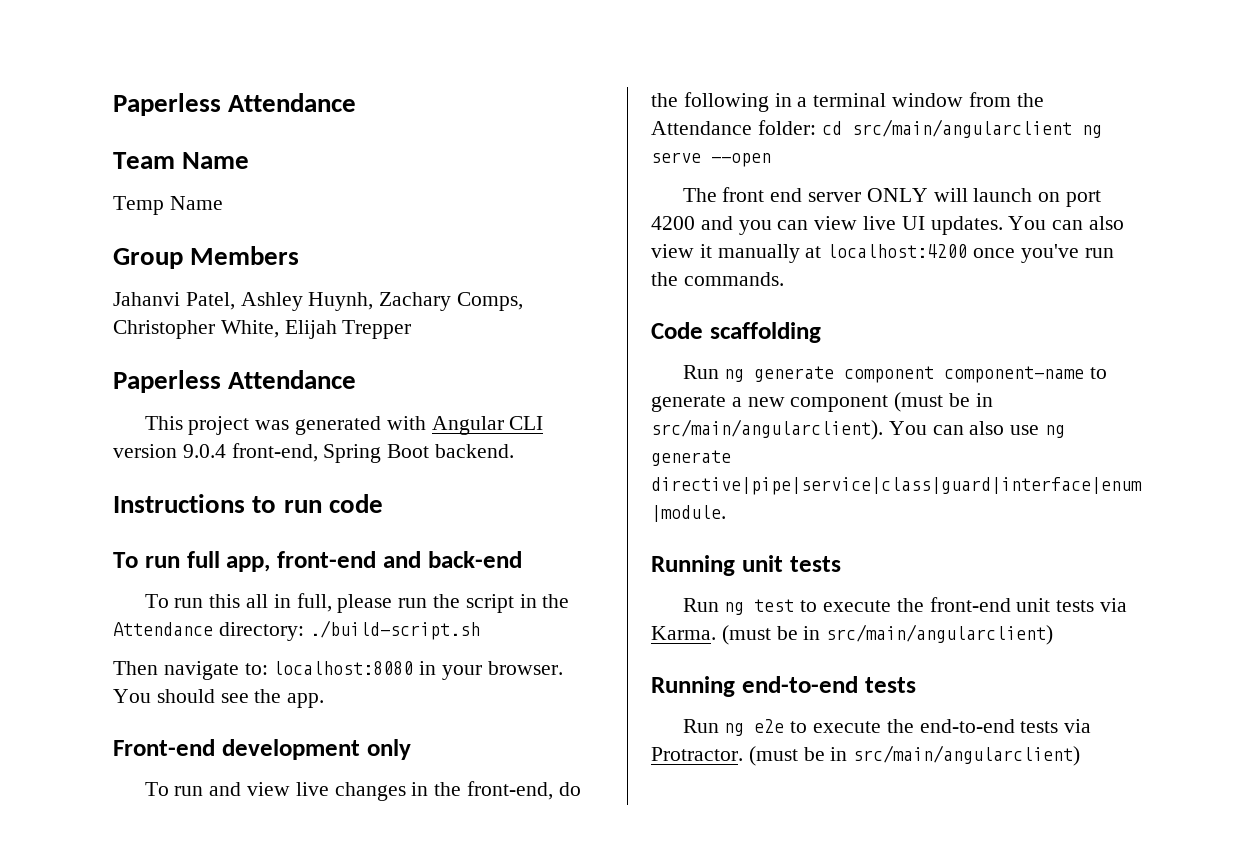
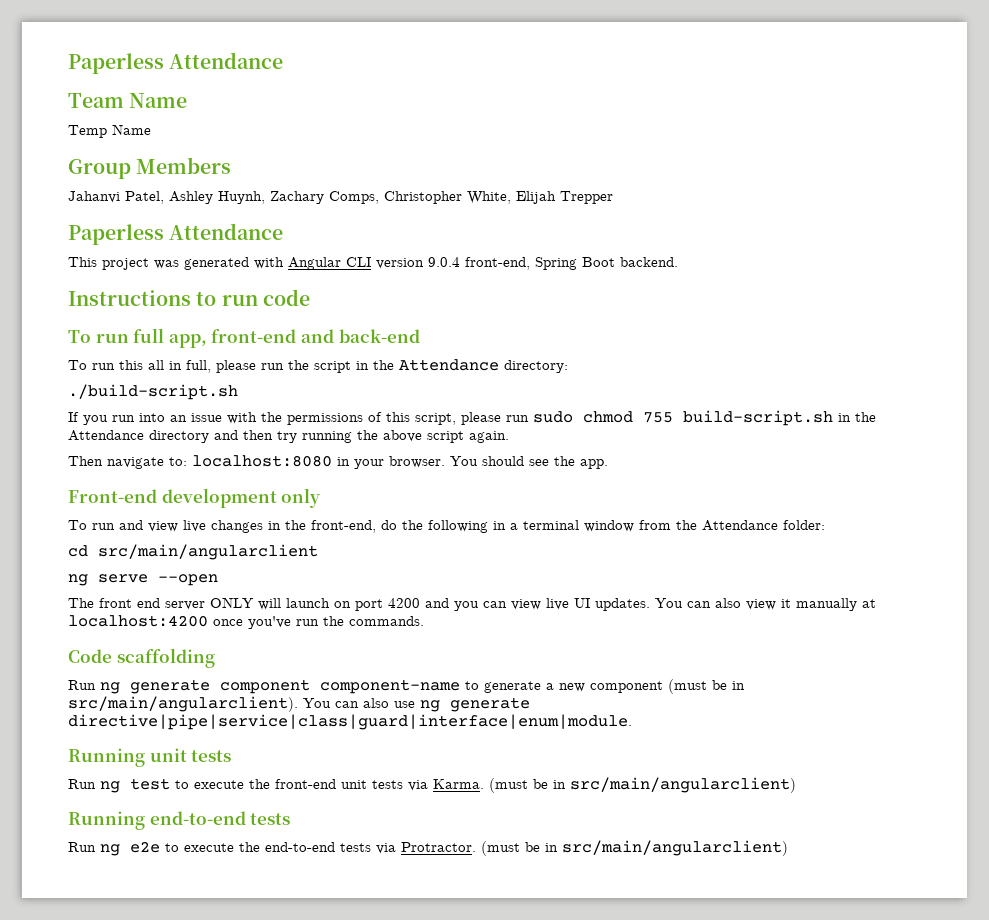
(304, 631) none -> (568, 366) //
(480, 630) none -> [68,410,876,426] [68,430,509,443] // If you run into an issue with the permissions of this script, please run sudo chmod 755 build-script.sh in the Attendance directory and then try running the above script again.
(816, 127) none -> (825, 525) //
(1072, 128) none -> (318, 552) //

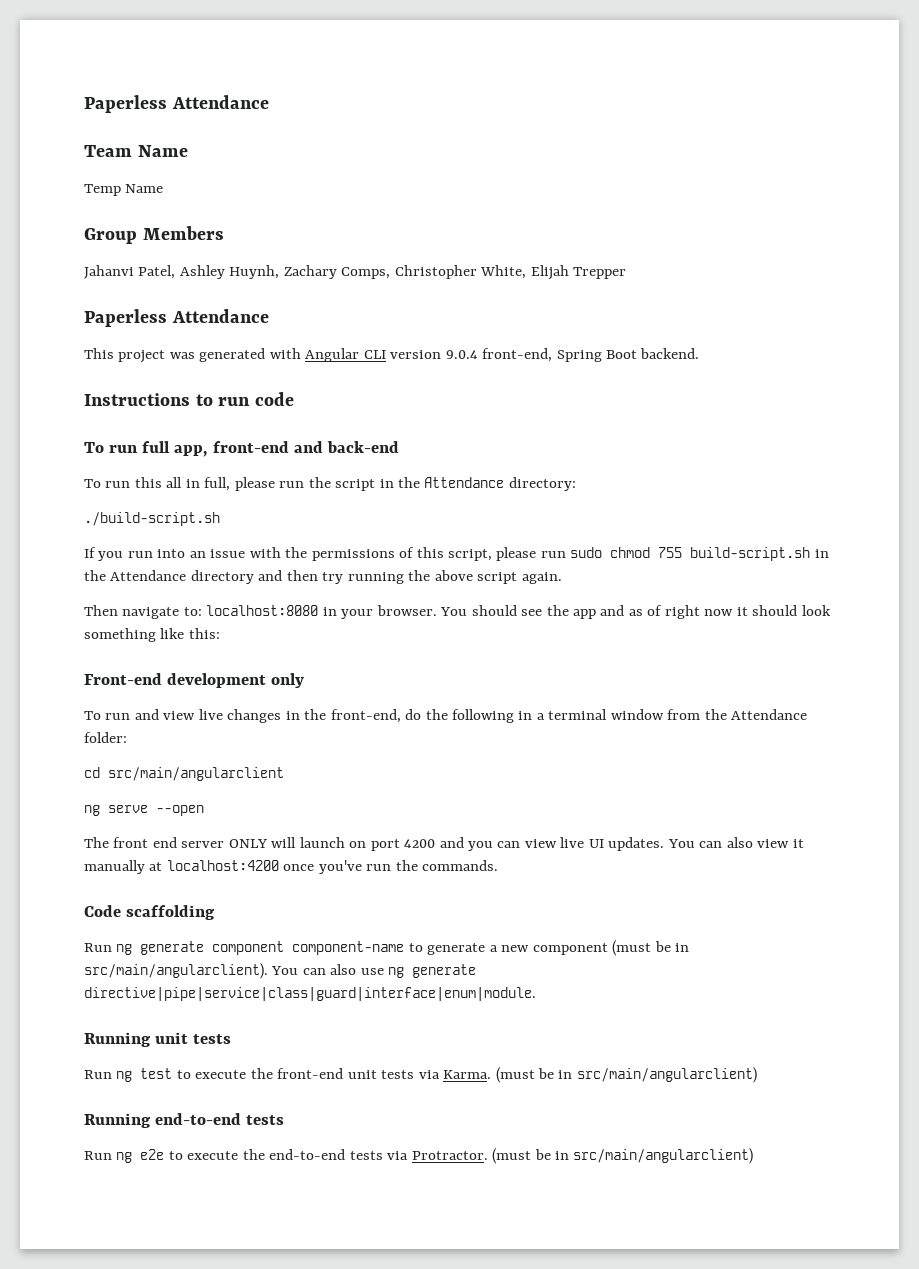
[580,459,608,469] app. -> [573,605,831,619] [84,628,220,642] app and as of right now it should look something like this:

